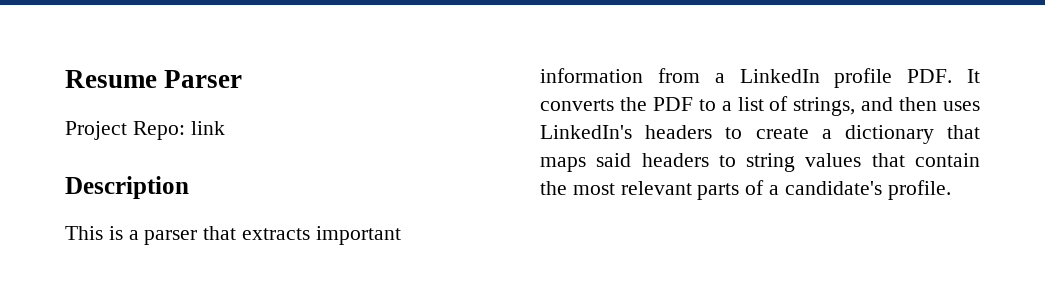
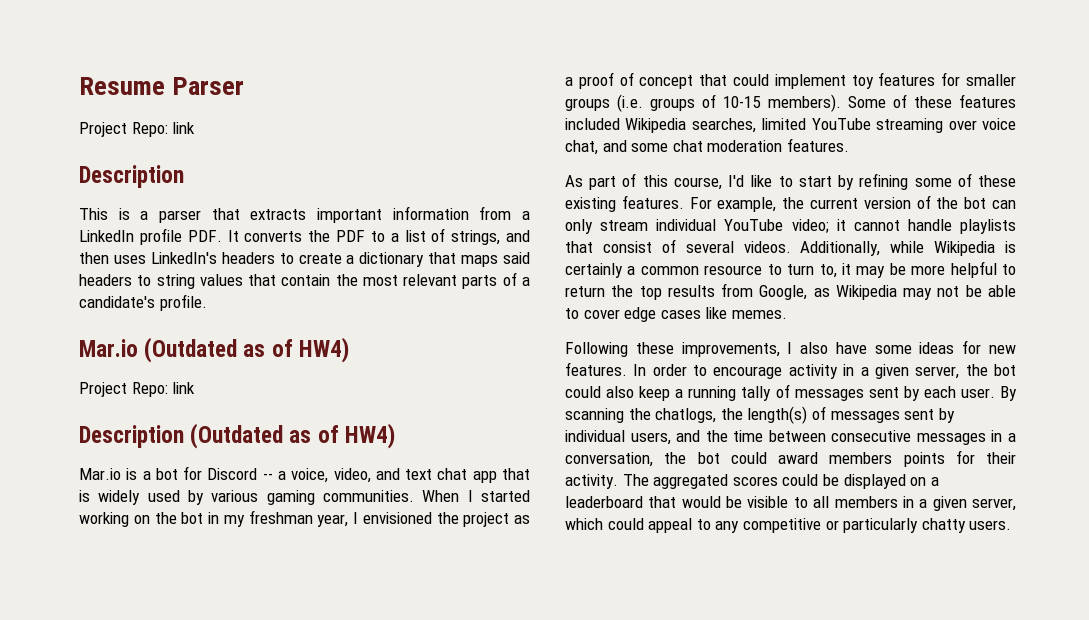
(951, 190) none -> [79,337,349,363] [79,382,196,397] [79,423,395,449] [79,466,530,483] [79,490,530,505] [79,510,530,527] [565,72,1016,89] [565,94,1016,112] [565,118,1016,133] [565,138,849,155] [565,173,1016,190] [565,195,1016,212] [565,219,1016,234] [565,239,1016,256] [565,261,1016,278] [565,283,1016,300] [565,307,787,322] [565,340,1016,357] [565,362,1017,379] [565,384,1017,401] [565,406,955,424] [565,430,1016,445] [565,450,1016,467] [565,474,939,489] [565,496,1017,511] [565,518,1012,533] // Mar.io (Outdated as of HW4) // Project Repo: link // Description (Outdated as of HW4) // Mar.io is a bot for Discord -- a voice, video, and text chat app that is widely used by various gaming communities. When I started working on the bot in my freshman year, I envisioned the project as a proof of concept that could implement toy features for smaller groups (i.e. groups of 10-15 members). Some of these features included Wikipedia searches, limited YouTube streaming over voice chat, and some chat moderation features. // As part of this course, I'd like to start by refining some of these existing features. For example, the current version of the bot can only stream individual YouTube video; it cannot handle playlists that consist of several videos. Additionally, while Wikipedia is certainly a common resource to turn to, it may be more helpful to return the top results from Google, as Wikipedia may not be able to cover edge cases like memes. // Following these improvements, I also have some ideas for new features. In order to encourage activity in a given server, the bot could also keep a running tally of messages sent by each user. By scanning the chatlogs, the length(s) of messages sent by individual users, and the time between consecutive messages in a conversation, the bot could award members points for their activity. The aggregated scores could be displayed on a leaderboard that would be visible to all members in a given server, which could appeal to any competitive or particularly chatty users.

